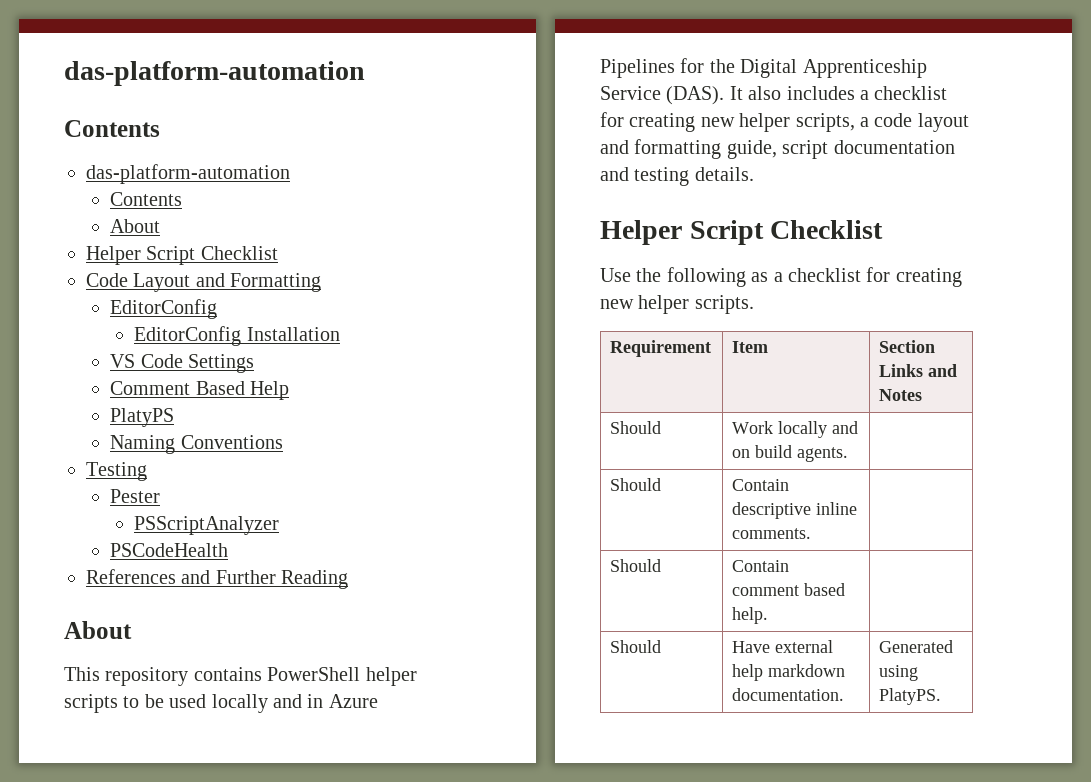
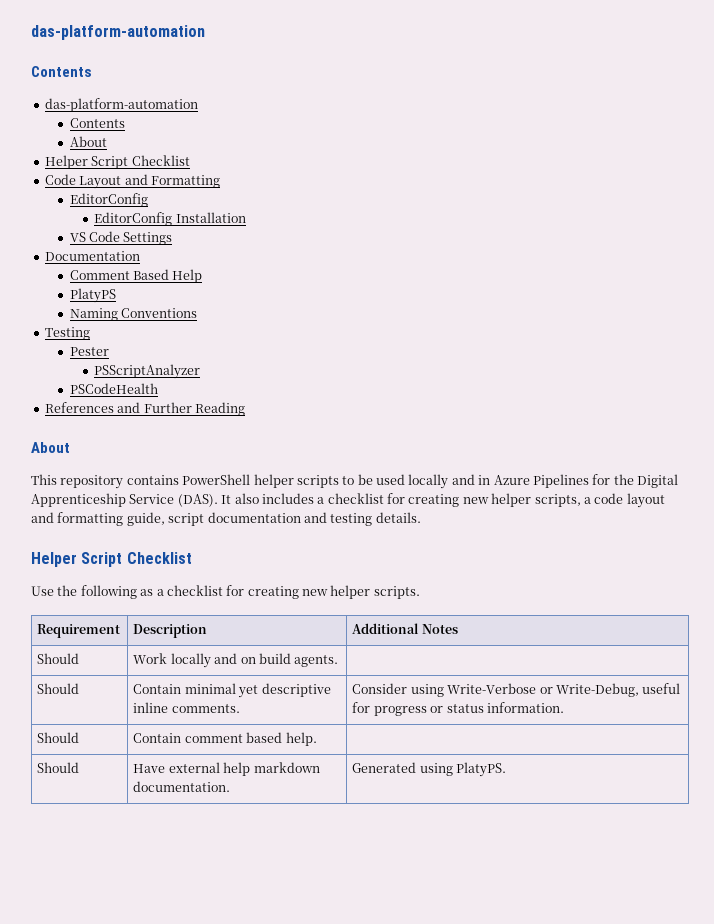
(255, 363) none -> [44,251,140,261] // Documentation
[732,341,769,353] [879,340,936,353] [879,364,958,377] Item | Section Links and -> [133,624,208,638] [352,623,420,634] Description | Additional
(790, 485) none -> [184,683,259,698] minimal yet
(812, 533) none -> [352,683,681,697] [352,702,564,716] Consider using Write-Verbose or Write-Debug, useful for progress or status information.

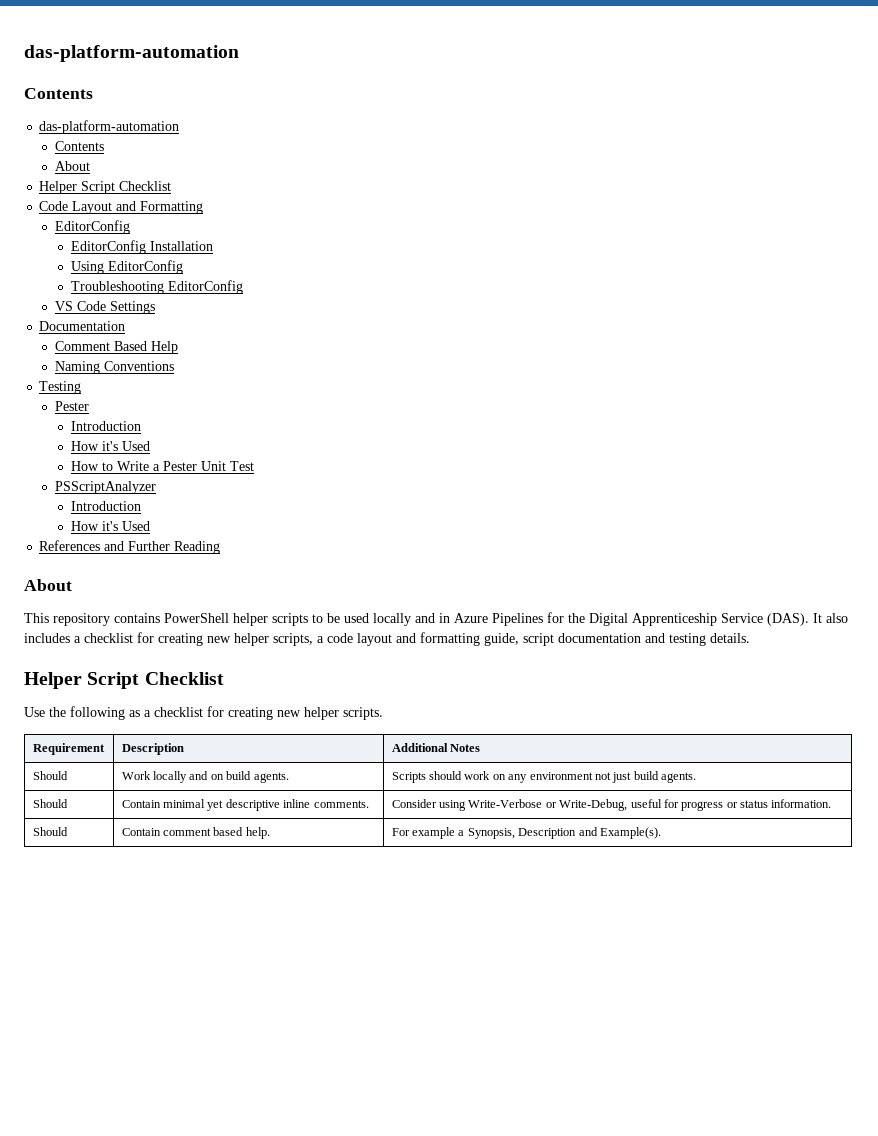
(246, 217) none -> [70,260,183,274] [70,280,243,294] // Using EditorConfig // Troubleshooting EditorConfig
[69,288,116,303] // PlatyPS -> (179, 347) none
[94,364,201,379] [69,383,158,394] PSScriptAnalyzer // PSCodeHealth -> [70,421,141,431] [70,441,150,451] [70,461,254,471] [55,481,157,494] [70,501,141,511] [70,521,150,531] Introduction // How it's Used // How to Write a Pester Unit Test // PSScriptAnalyzer // Introduction // How it's Used
(339, 661) none -> [391,771,697,783] Scripts should work on any environment not just build agents.
[37,762,80,773] [133,762,320,776] [133,781,231,792] [352,762,507,777] // Should | Have external help markdown documentation. | Generated using PlatyPS. -> [391,827,661,839] For example a Synopsis, Description and Example(s).

